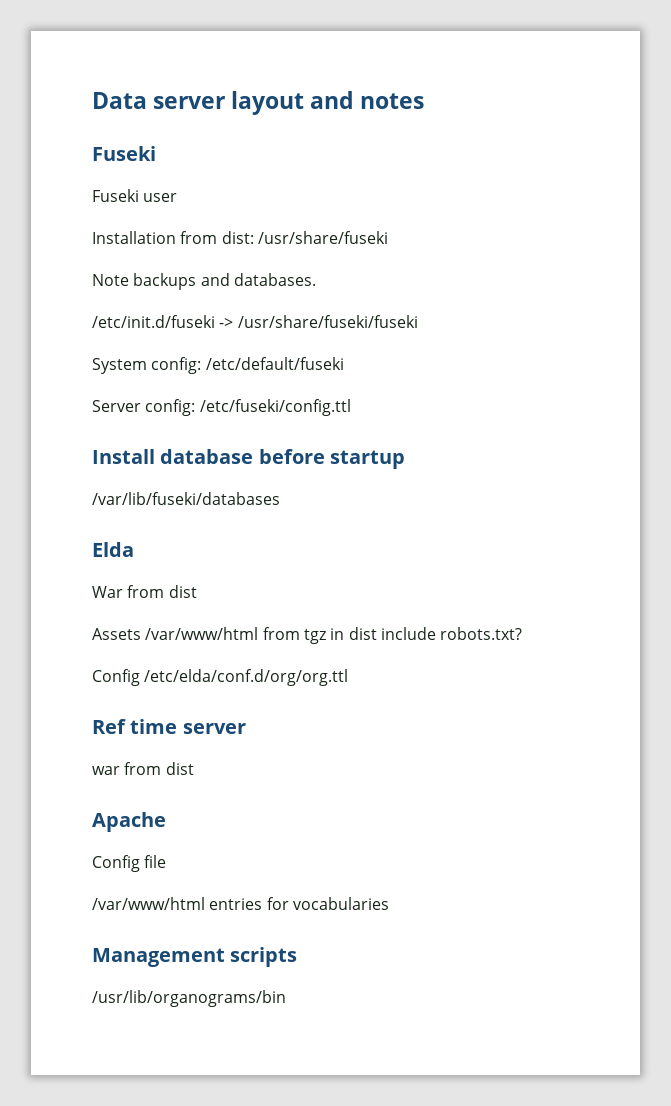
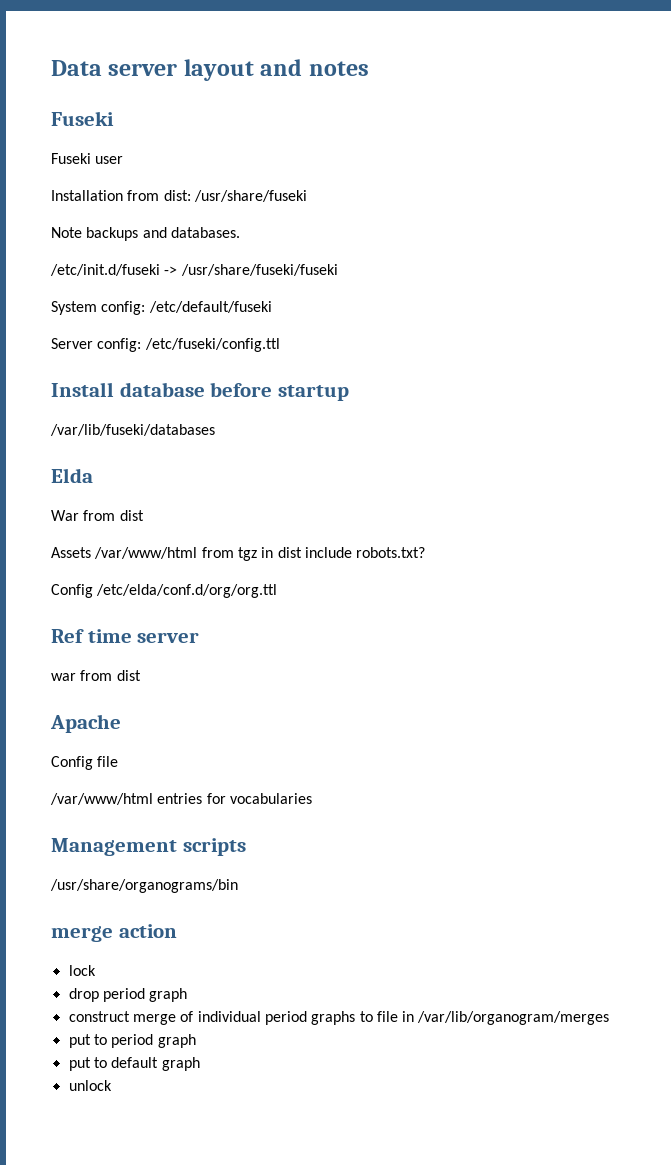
[92,990,286,1007] /usr/lib/organograms/bin -> [50,879,238,893] [51,924,177,942] [68,965,96,976] [68,988,188,1002] [68,1011,610,1025] [68,1034,196,1048] [68,1057,200,1071] [68,1080,112,1091] /usr/share/organograms/bin // merge action // lock // drop period graph // construct merge of individual period graphs to file in /var/lib/organogram/merges // put to period graph // put to default graph // unlock

